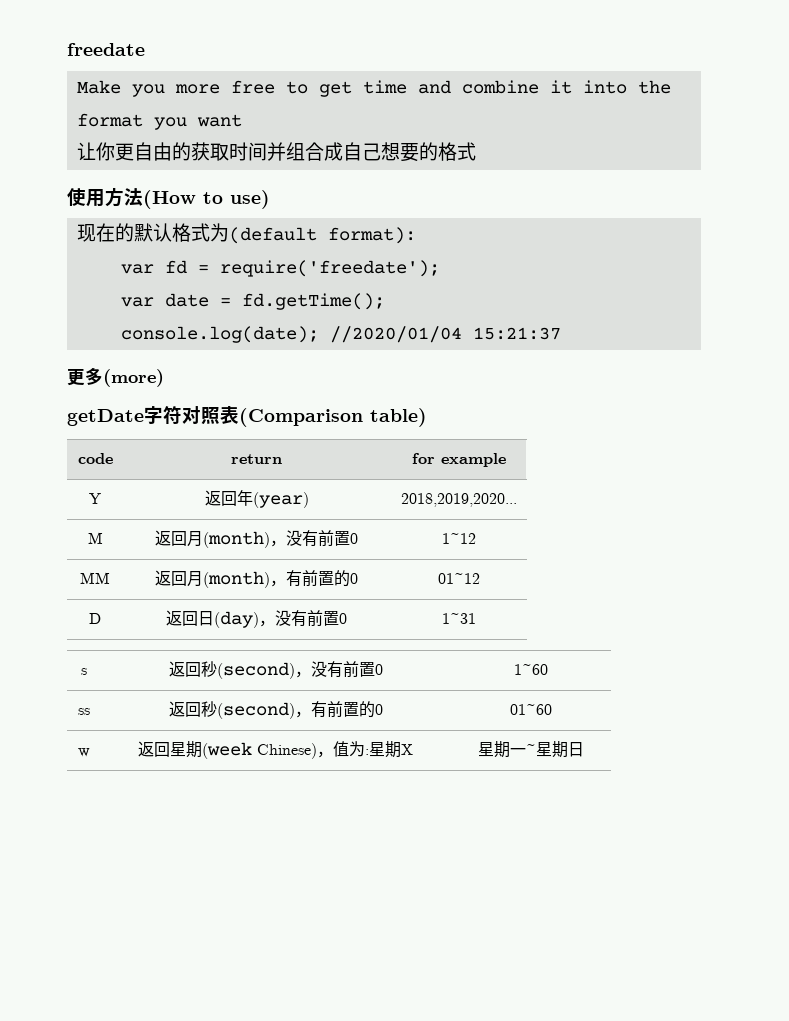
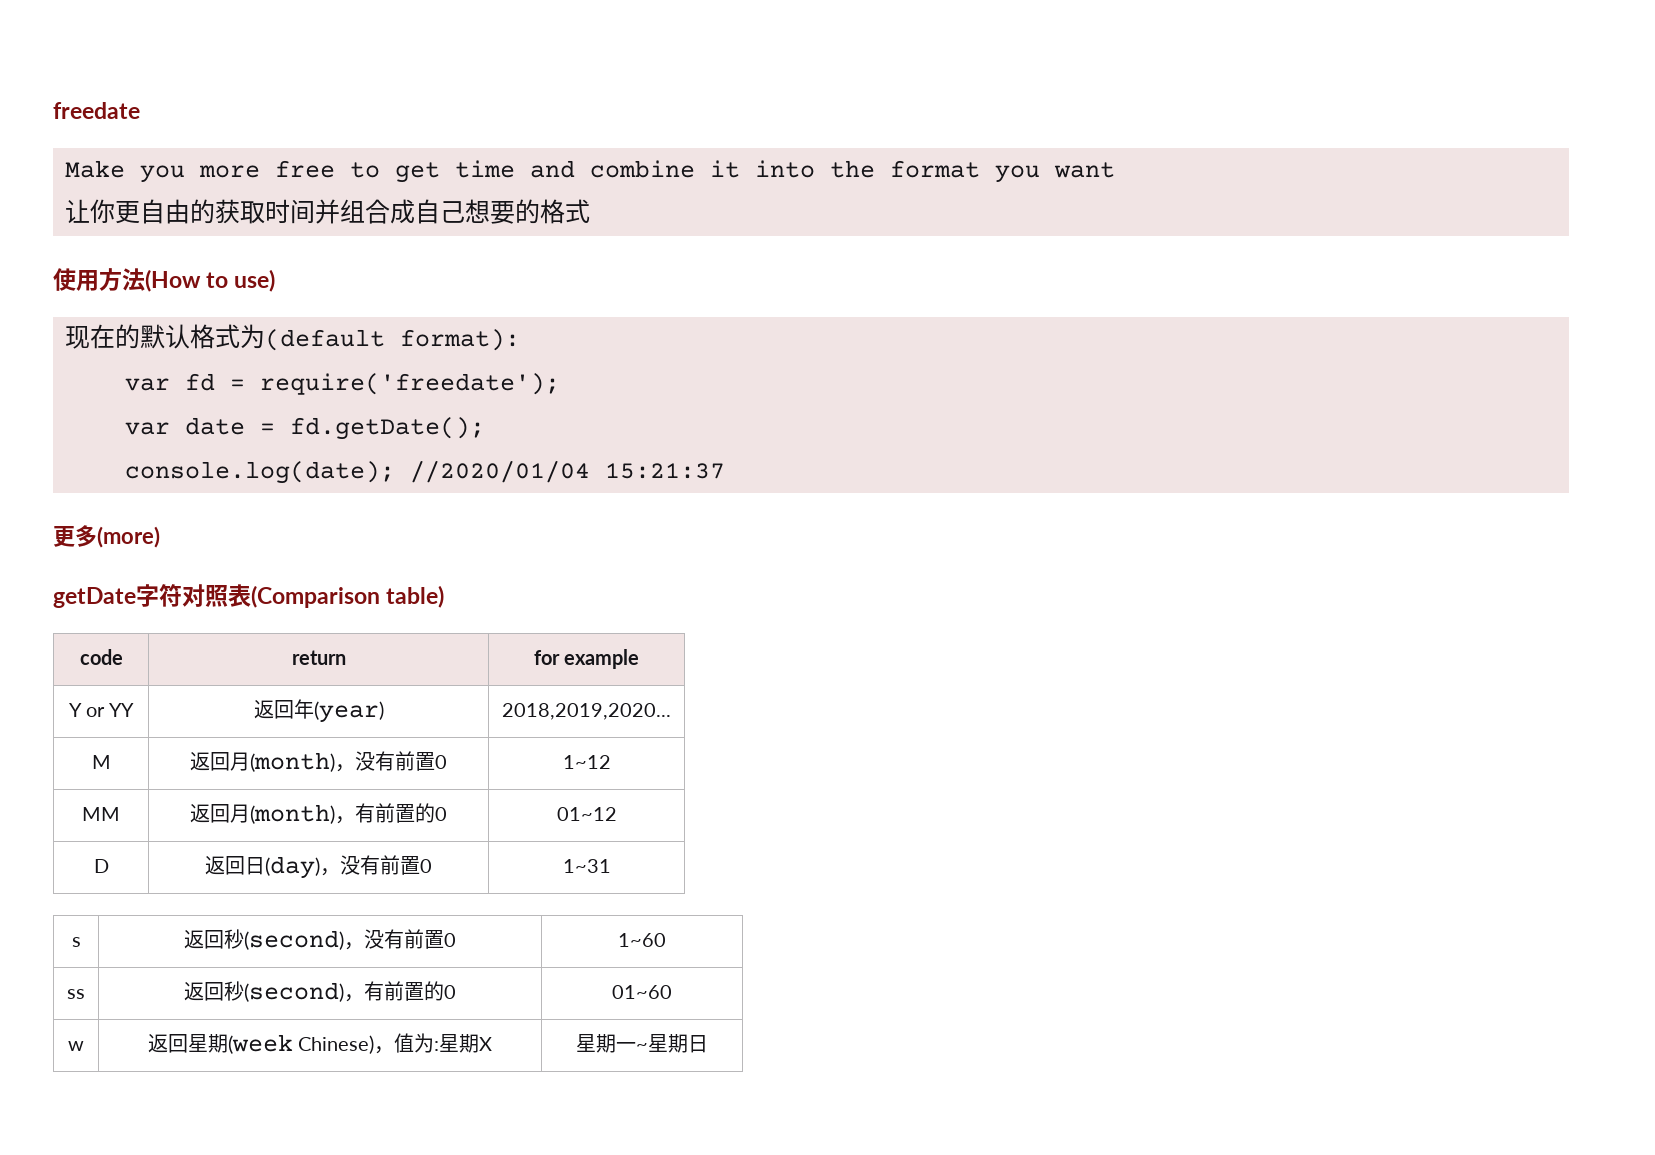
[241,293,385,310] fd.getTime(); -> [290,417,485,440] fd.getDate();
(101, 498) none -> [86,703,135,717] or YY

